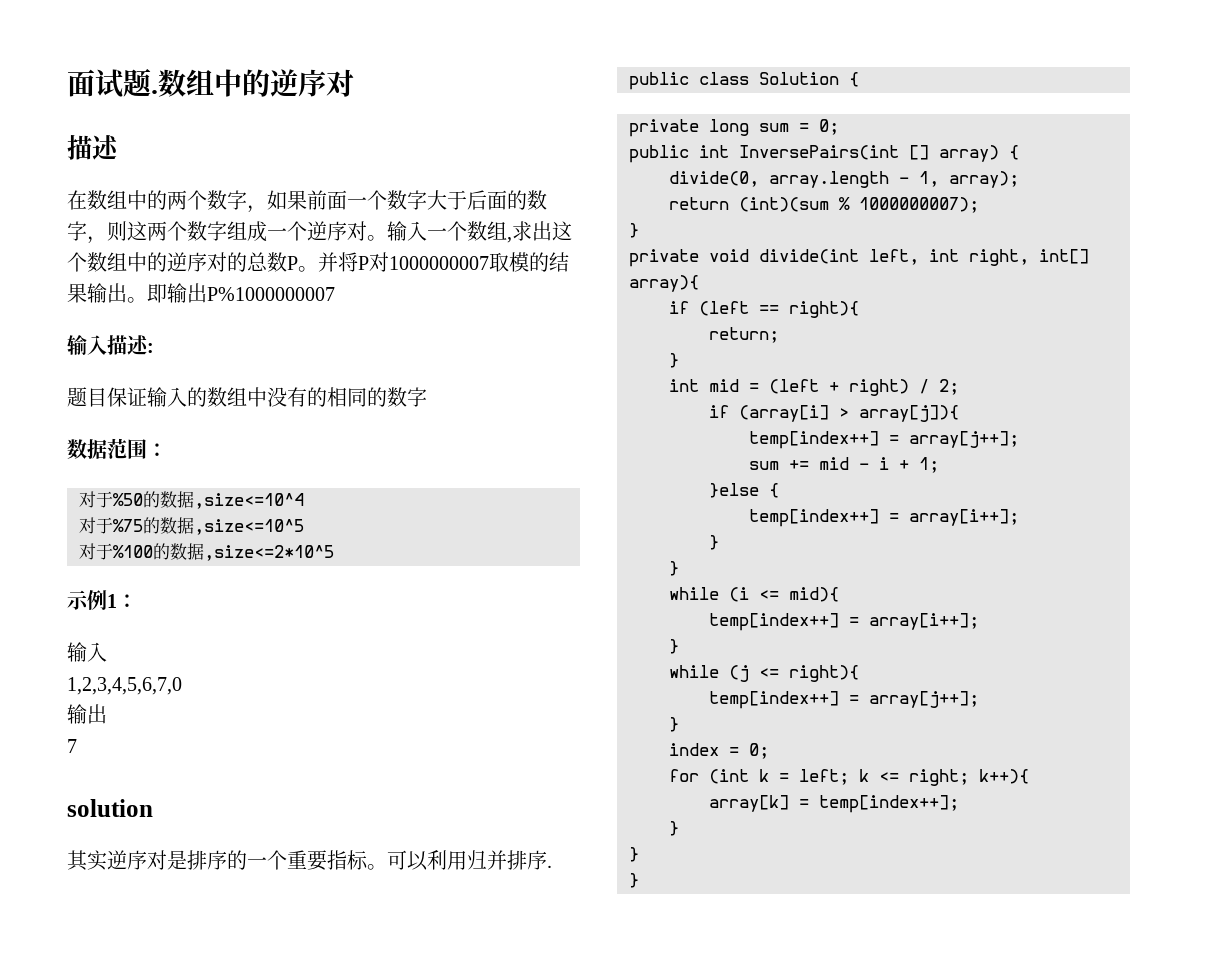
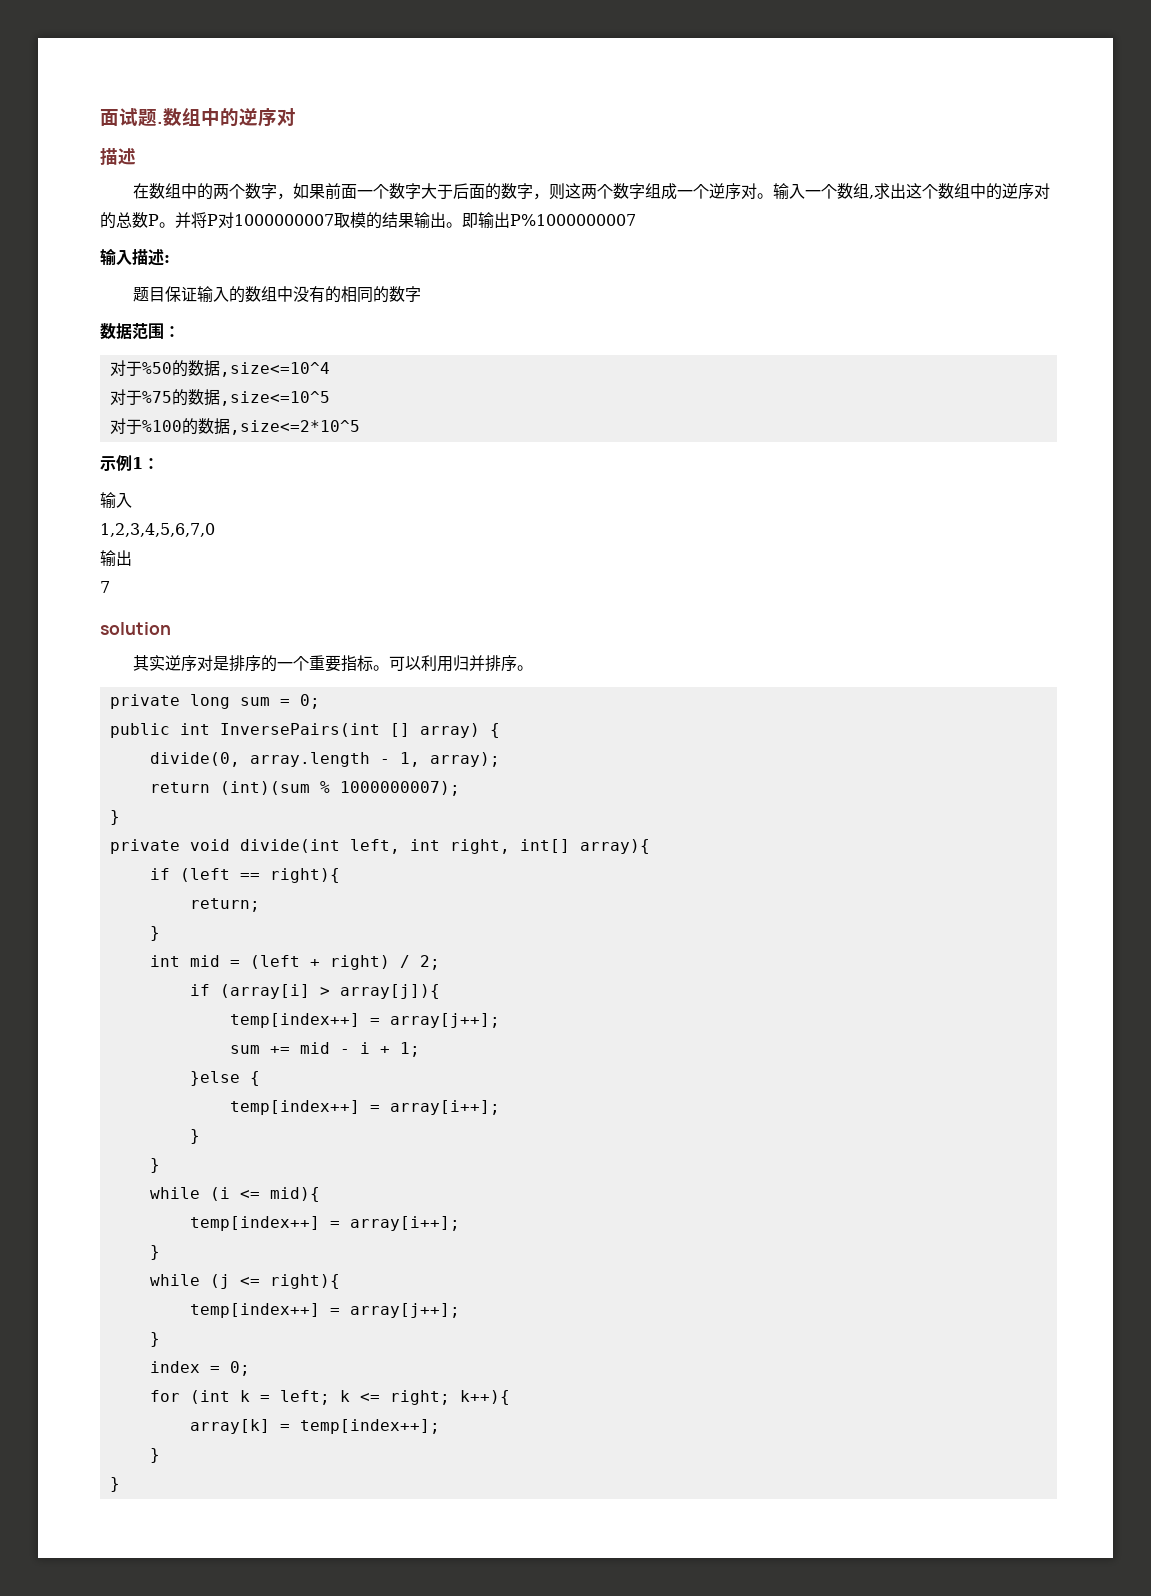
[547,865,552,868] [629,72,859,90] . // public class Solution { -> [517,665,534,671] 。
[629,873,639,888] // } -> (120, 1484) none

